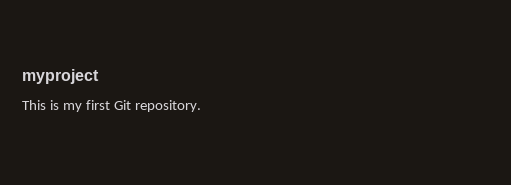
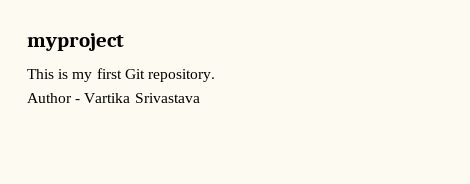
(201, 106) none -> [27,93,200,103] // Author - Vartika Srivastava

